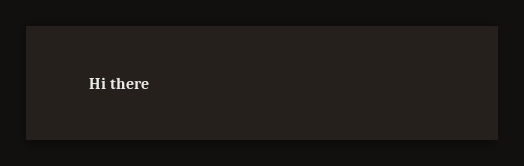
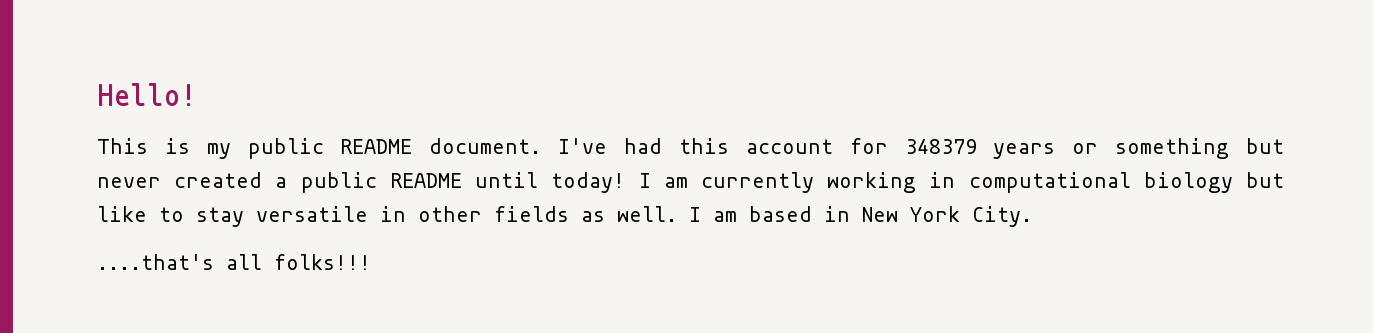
[89,77,150,89] Hi there -> [97,83,197,106] [97,138,1284,159] [97,172,1284,193] [97,206,1032,227] [97,254,371,270] Hello! // This is my public README document. I've had this account for 348379 years or something but never created a public README until today! I am currently working in computational biology but like to stay versatile in other fields as well. I am based in New York City. // ....that's all folks!!!

